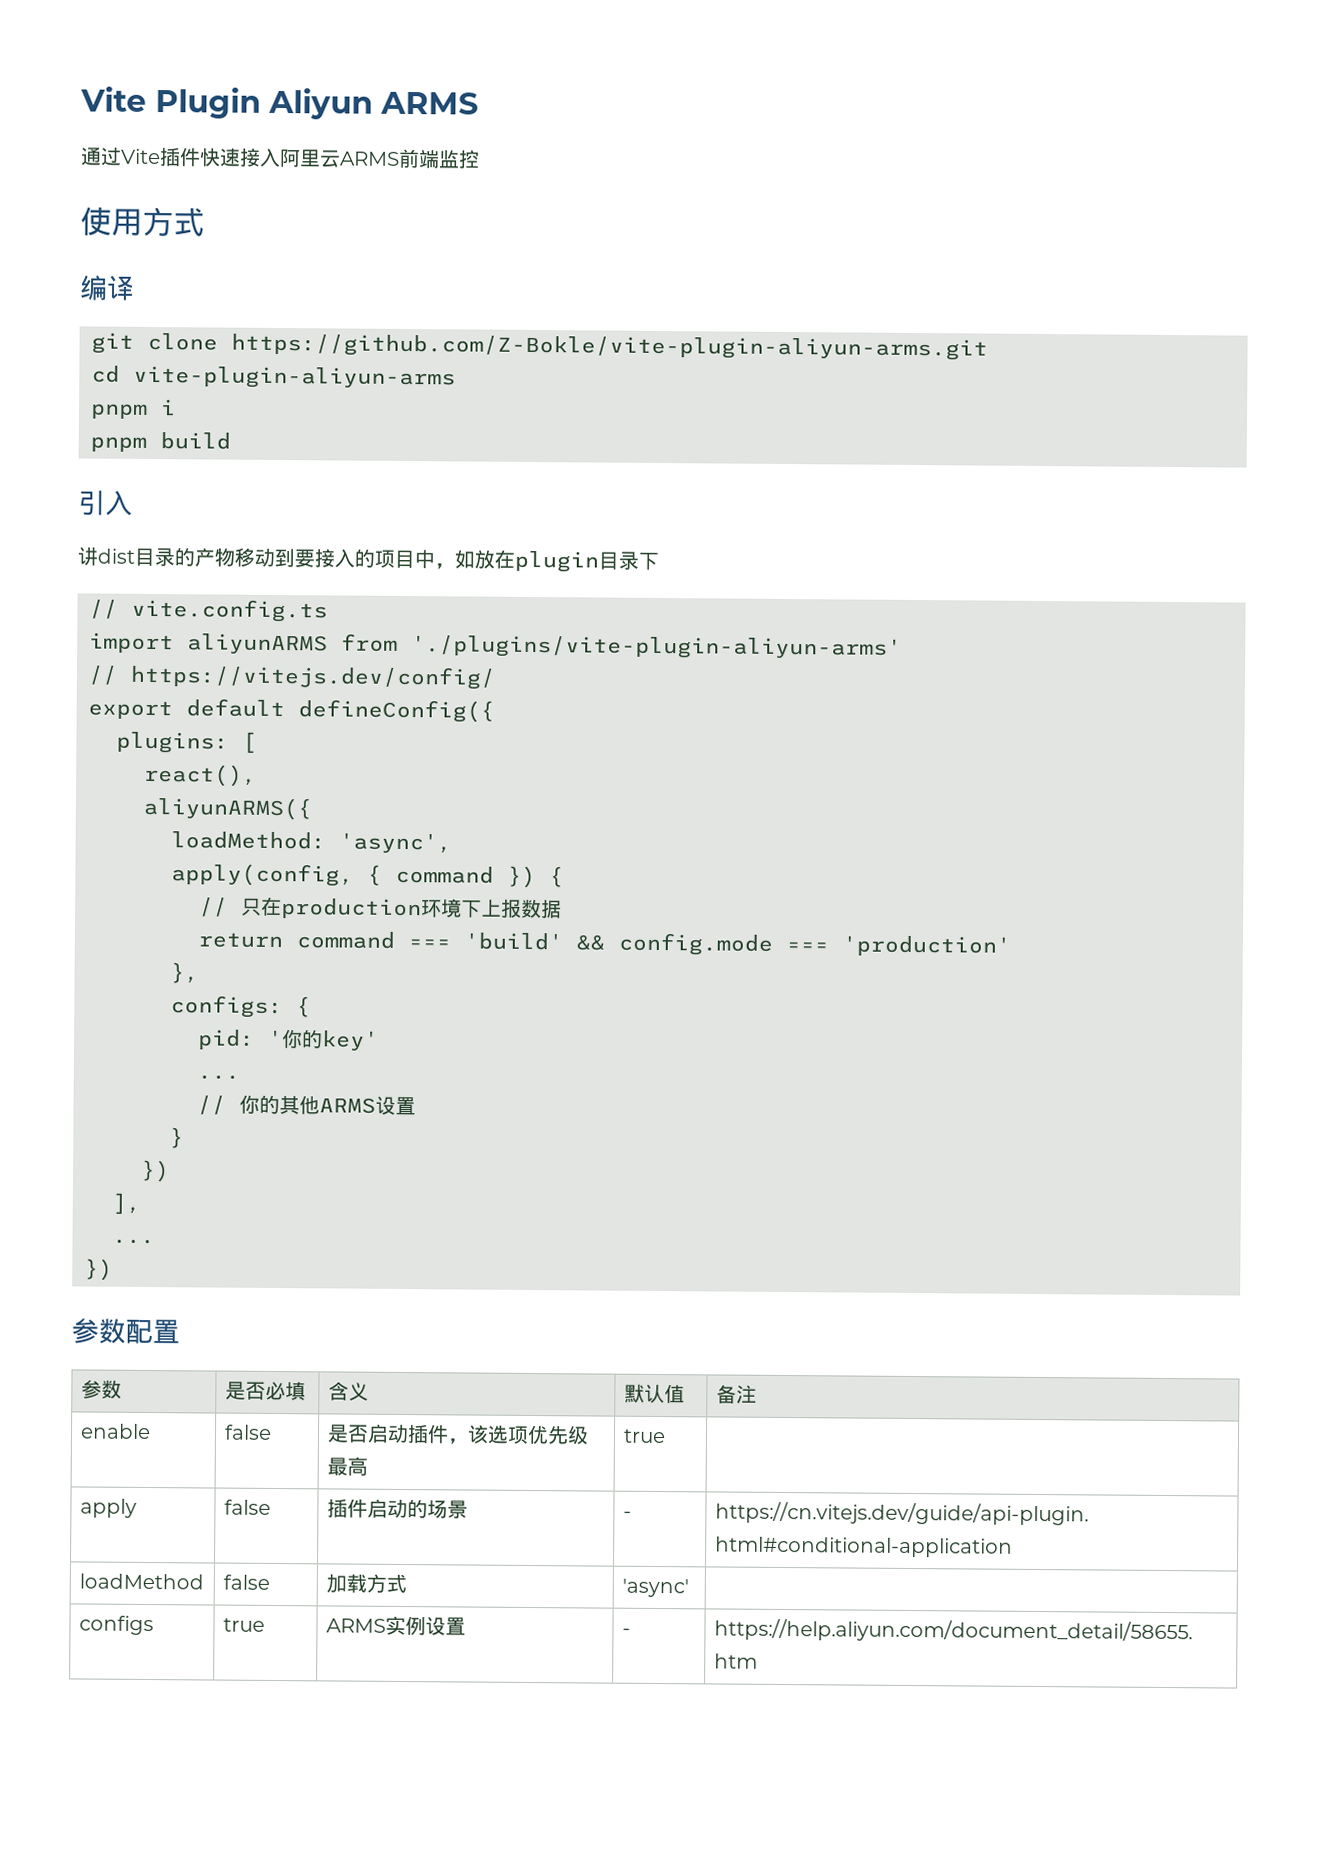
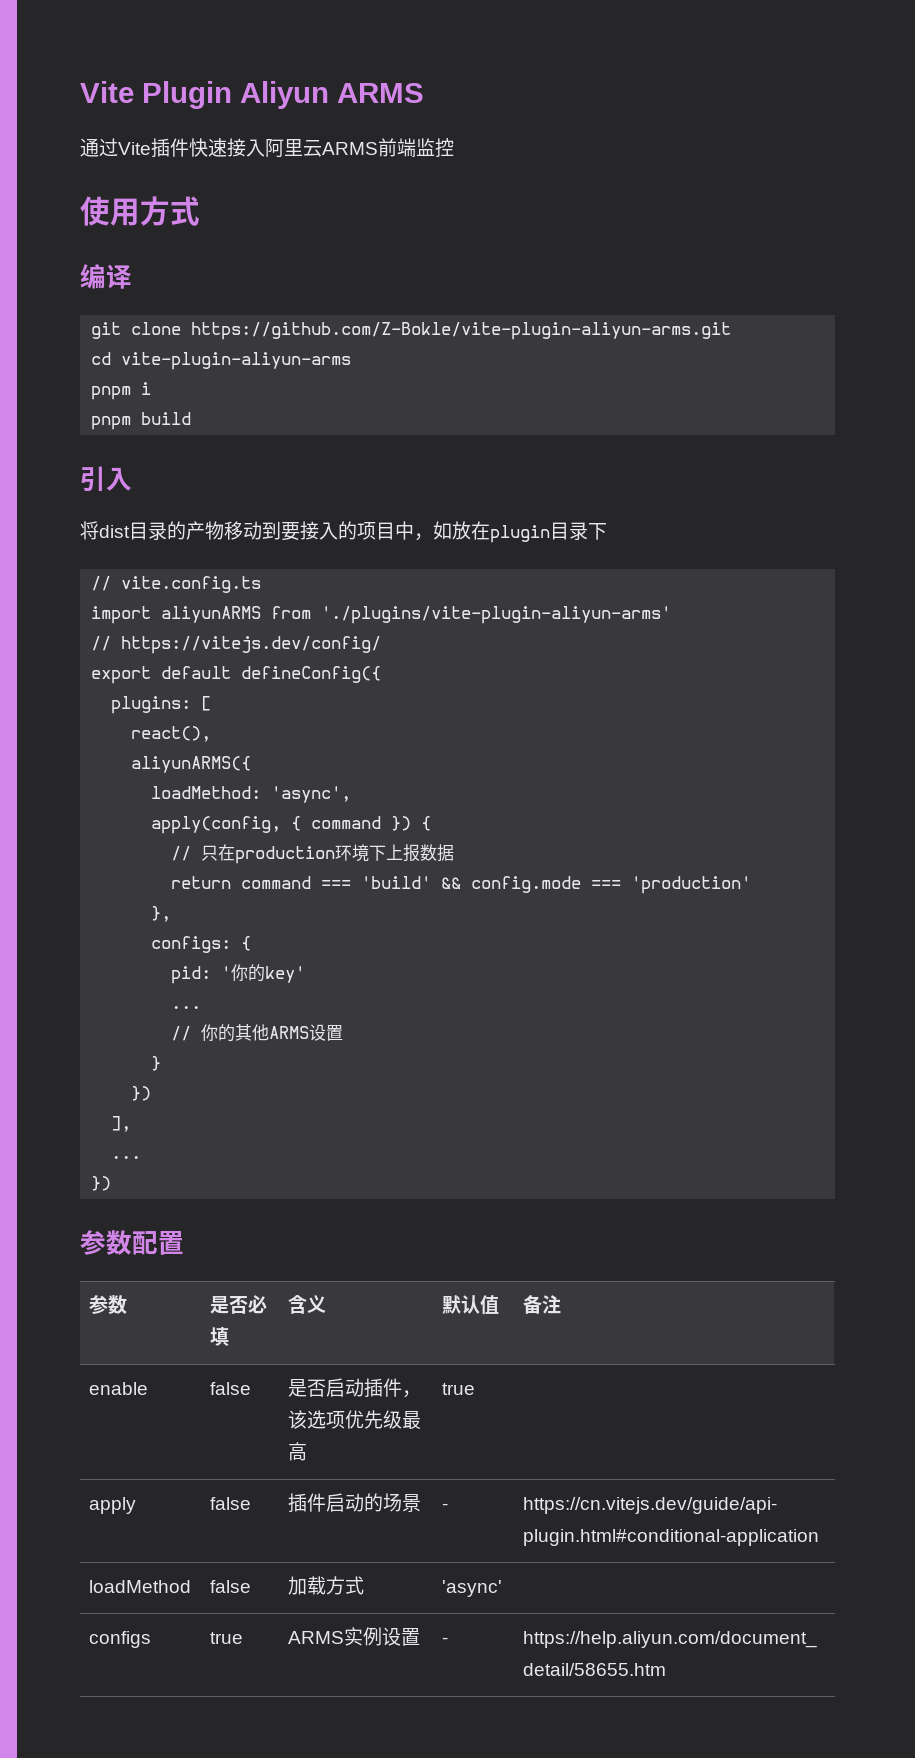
[77,546,98,566] 讲 -> [80,521,99,540] 将

